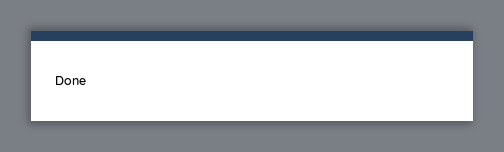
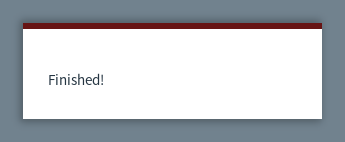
[55,76,86,85] Done -> [48,73,104,85] Finished!

